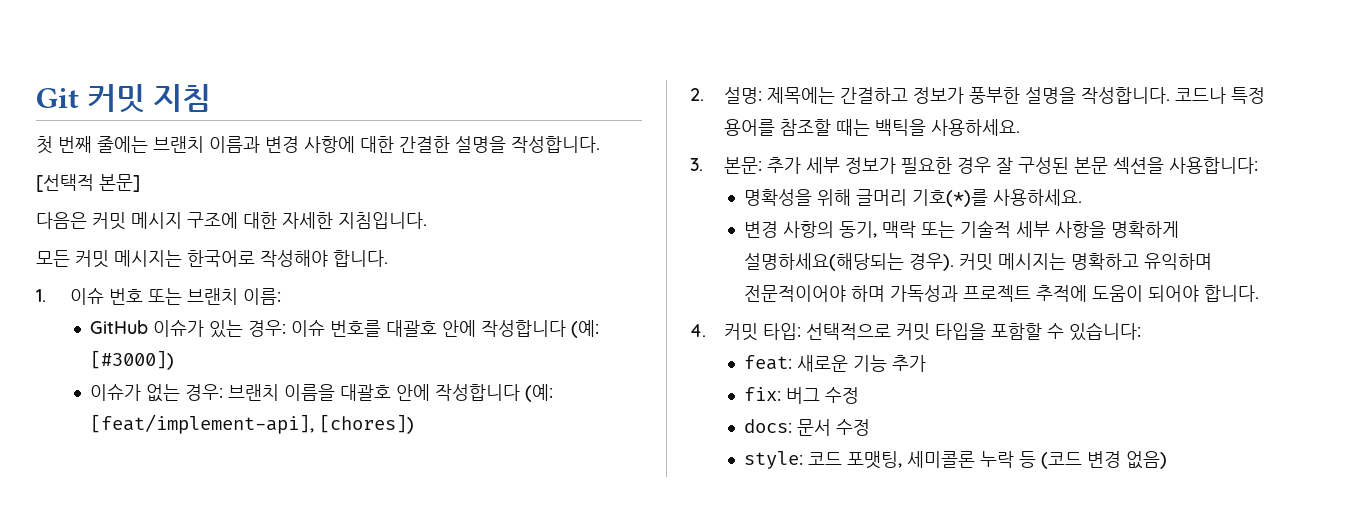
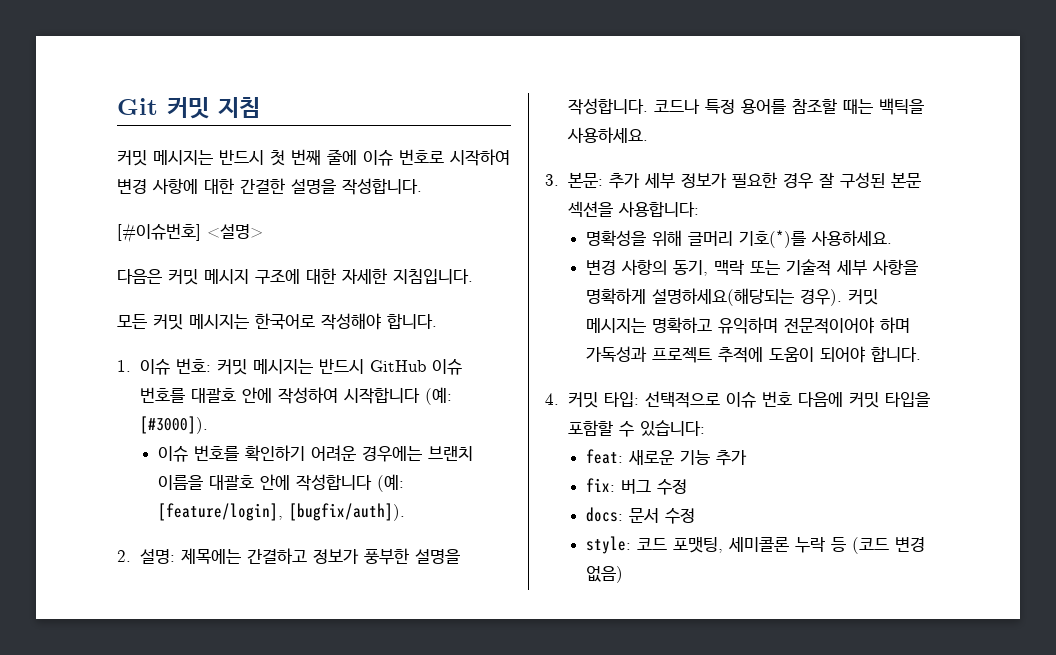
[36,136,260,154] 첫 번째 줄에는 브랜치 이름과 -> [117,149,510,166] 커밋 메시지는 반드시 첫 번째 줄에 이슈 번호로 시작하여
[36,174,140,192] [선택적 본문] -> [117,223,263,243] [#이슈번호] <설명>
[109,288,282,305] [90,320,600,338] [90,350,175,370] [90,384,224,402] 번호 또는 브랜치 이름: // GitHub 이슈가 있는 경우: 이슈 번호를 대괄호 안에 작성합니다 (예: [#3000]) // 이슈가 없는 경우: -> [175,358,462,375] [139,387,452,405] [139,416,208,434] [158,445,423,462] 번호: 커밋 메시지는 반드시 GitHub 이슈 번호를 대괄호 안에 작성하여 시작합니다 (예: [#3000]). // 이슈 번호를 확인하기 어려운 경우에는
[90,414,415,434] [feat/implement-api], [chores]) -> [158,503,406,521] [feature/login], [bugfix/auth]).
(892, 331) none -> [725,391,843,408] 이슈 번호 다음에

